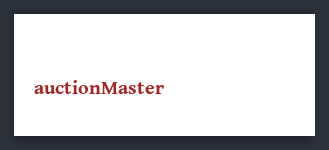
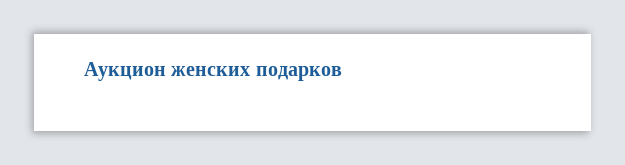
[34,80,164,94] auctionMaster -> [84,62,342,81] Аукцион женских подарков

